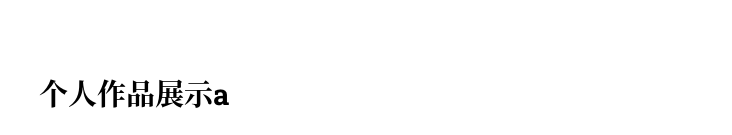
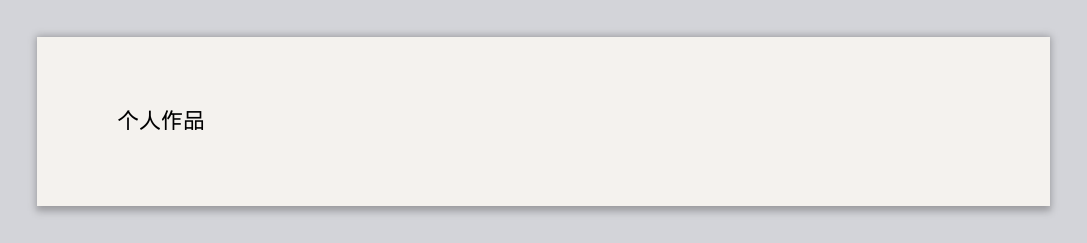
[155,79,229,108] 展示a -> (205, 120) none

